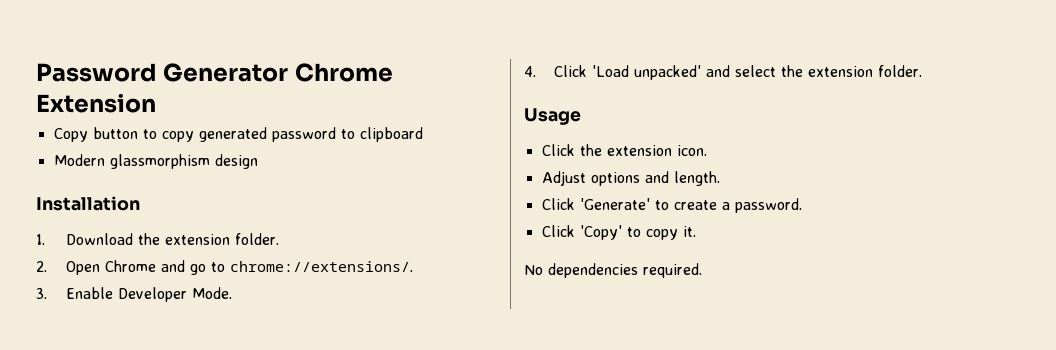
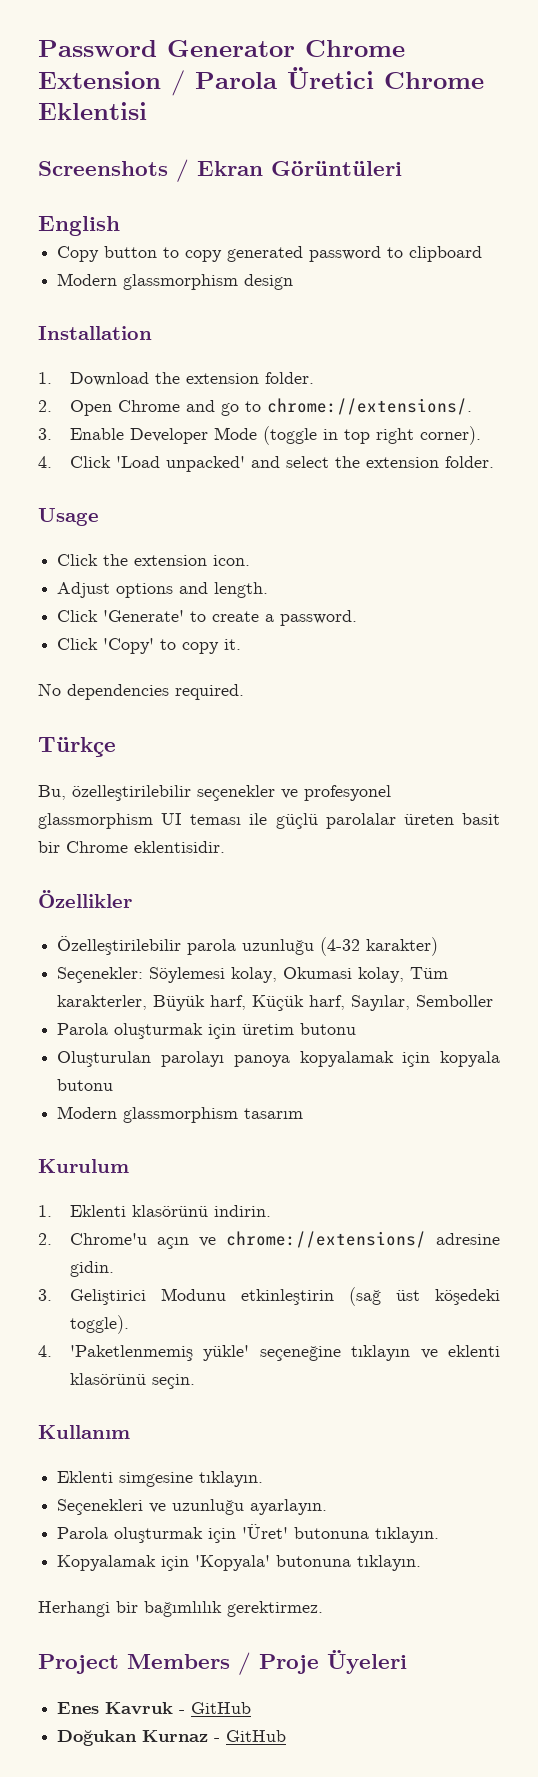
(156, 103) none -> [171,67,484,96] [38,102,147,120] [38,159,402,182] [38,216,120,236] / Parola Üretici Chrome Eklentisi // Screenshots / Ekran Görüntüleri // English
[192,287,233,299] Mode. -> [213,426,481,445] Mode (toggle in top right corner).
(702, 270) none -> [38,737,116,757] [38,785,391,801] [38,813,501,829] [38,841,225,853] [38,890,132,908] [57,936,439,956] [57,967,449,983] [57,995,494,1011] [57,1023,357,1039] [57,1051,500,1067] [57,1079,114,1091] [57,1106,304,1123] [38,1159,129,1173] [38,1205,271,1217] [38,1231,500,1249] [69,1261,114,1277] [38,1287,501,1306] [69,1315,129,1334] [38,1345,500,1361] [69,1373,195,1389] [38,1425,130,1439] [57,1471,264,1487] [57,1499,328,1515] [57,1524,440,1543] [57,1555,422,1571] [38,1601,323,1617] [38,1650,407,1675] [57,1702,252,1715] [57,1730,287,1746] // Türkçe // Bu, özelleştirilebilir seçenekler ve profesyonel glassmorphism UI teması ile güçlü parolalar üreten basit bir Chrome eklentisidir. // Özellikler // Özelleştirilebilir parola uzunluğu (4-32 karakter) // Seçenekler: Söylemesi kolay, Okumasi kolay, Tüm karakterler, Büyük harf, Küçük harf, Sayılar, Semboller // Parola oluşturmak için üretim butonu // Oluşturulan parolayı panoya kopyalamak için kopyala butonu // Modern glassmorphism tasarım // Kurulum // 1. Eklenti klasörünü indirin. // 2. Chrome'u açın ve chrome://extensions/ adresine gidin. // 3. Geliştirici Modunu etkinleştirin (sağ üst köşedeki toggle). // 4. 'Paketlenmemiş yükle' seçeneğine tıklayın ve eklenti klasörünü seçin. // Kullanım // Eklenti simgesine tıklayın. // Seçenekleri ve uzunluğu ayarlayın. // Parola oluşturmak için 'Üret' butonuna tıklayın. // Kopyalamak için 'Kopyala' butonuna tıklayın. // Herhangi bir bağımlılık gerektirmez. // Project Members / Proje Üyeleri // Enes Kavruk - GitHub // Doğukan Kurnaz - GitHub

